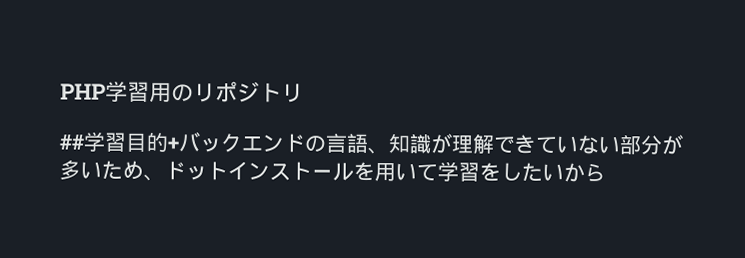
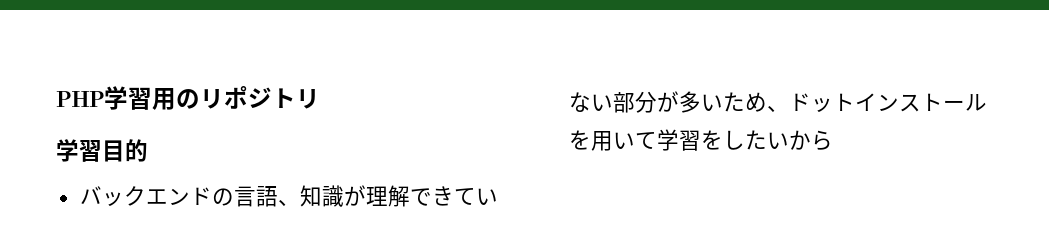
[59,134,84,150] ## -> (320, 99) none
[167,137,179,151] + -> (148, 150) //

